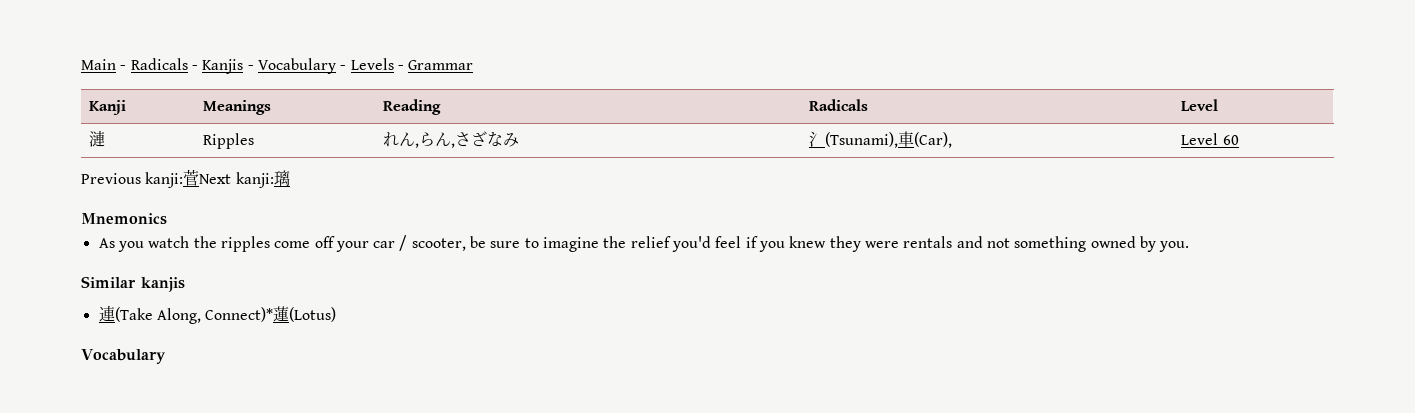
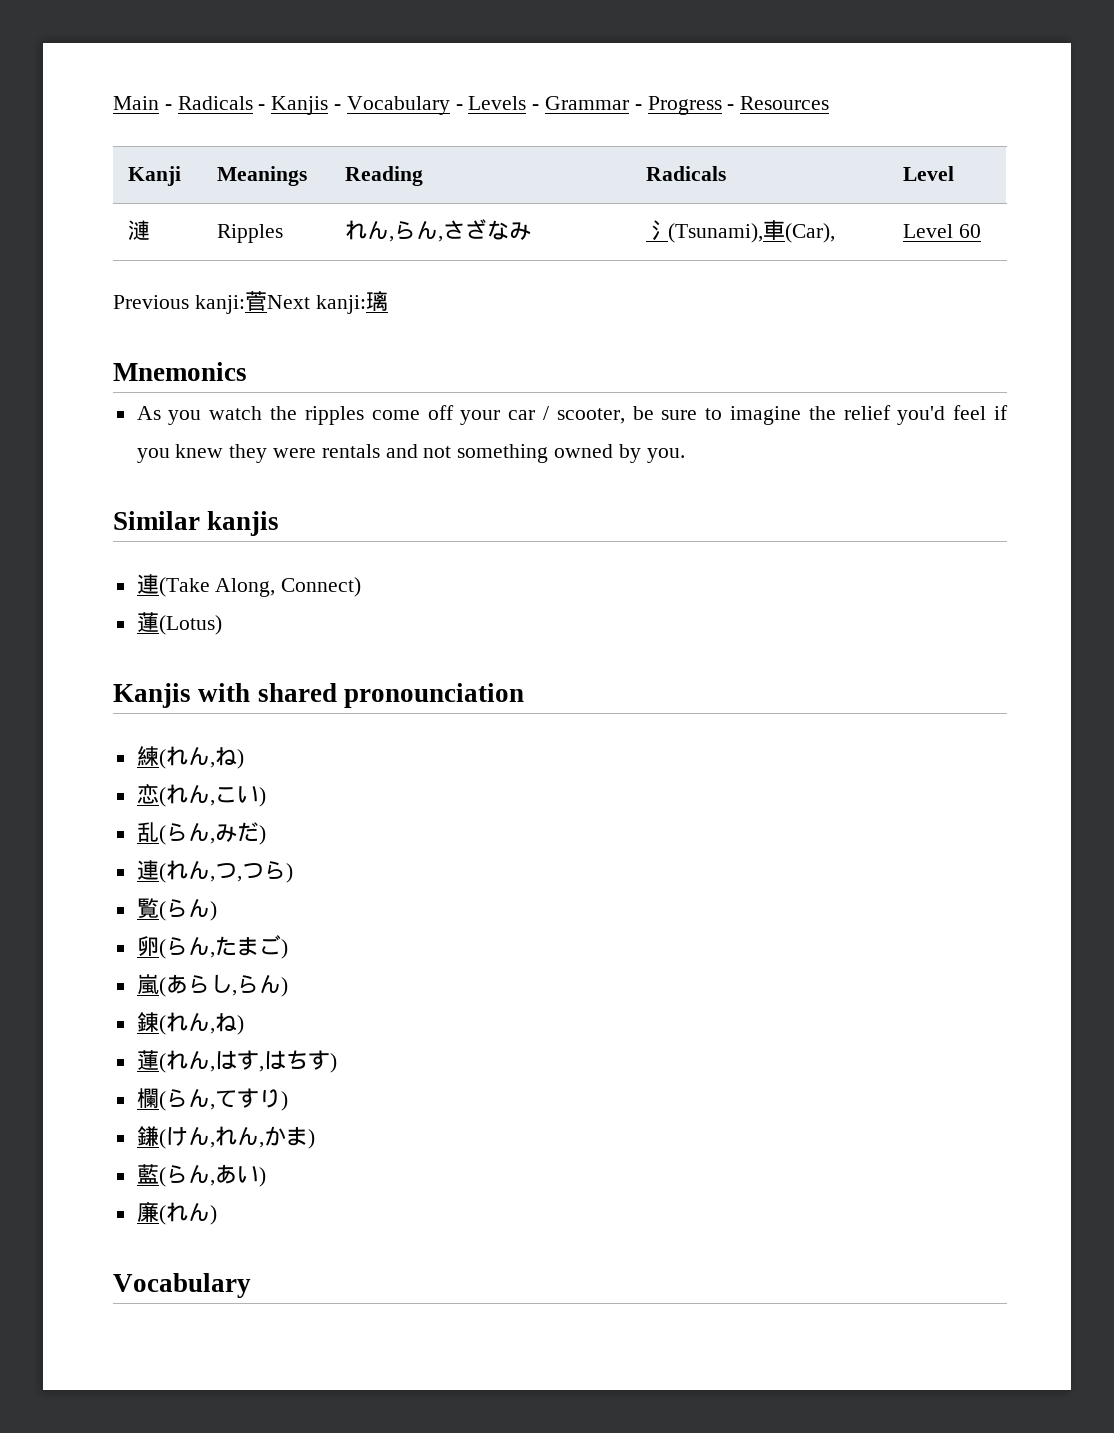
(474, 65) none -> [634,96,830,115] - Progress - Resources
[205,307,274,322] Connect)* -> [281,577,362,597] Connect) //
(337, 314) none -> [113,683,524,708] [136,746,244,769] [136,784,266,807] [136,822,266,845] [136,860,293,883] [136,898,217,921] [136,935,288,959] [136,974,288,997] [136,1012,244,1035] [136,1050,337,1073] [136,1088,288,1111] [136,1126,315,1149] [136,1164,266,1187] [136,1202,217,1225] // Kanjis with shared pronounciation // 練(れん,ね) // 恋(れん,こい) // 乱(らん,みだ) // 連(れん,つ,つら) // 覧(らん) // 卵(らん,たまご) // 嵐(あらし,らん) // 錬(れん,ね) // 蓮(れん,はす,はちす) // 欄(らん,てすり) // 鎌(けん,れん,かま) // 藍(らん,あい) // 廉(れん)

